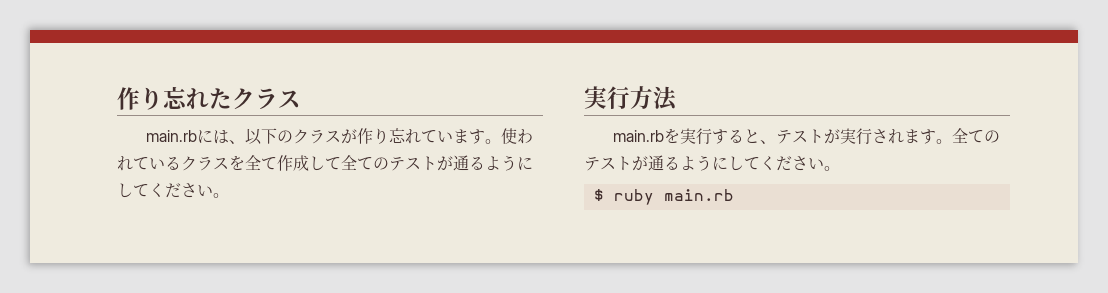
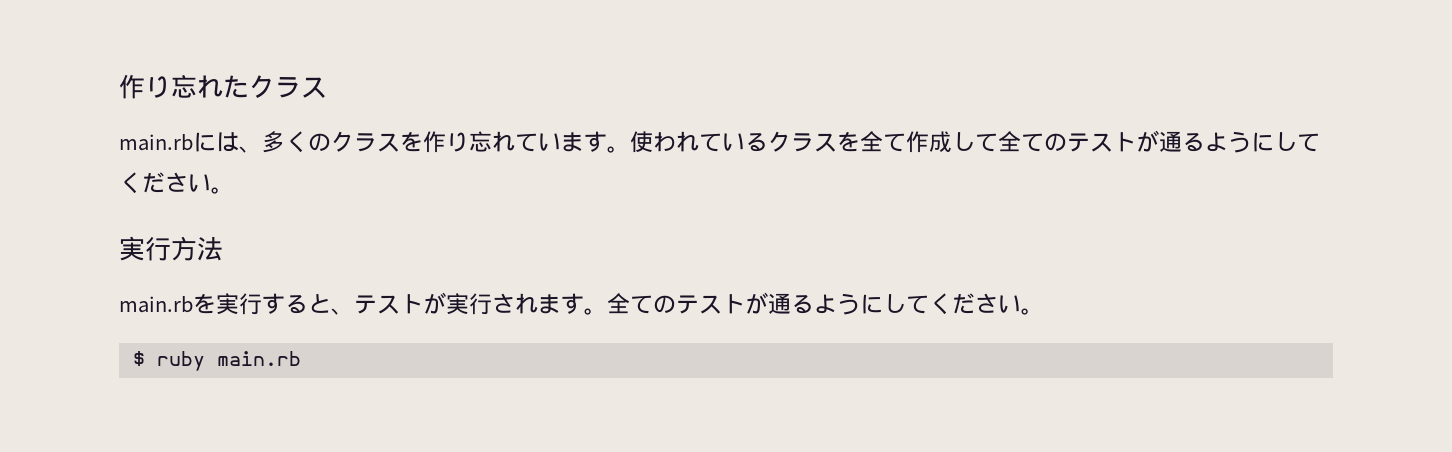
[244,128,277,145] 以下 -> [262,131,308,153] 多く
[340,129,357,144] が -> [400,131,423,152] を

